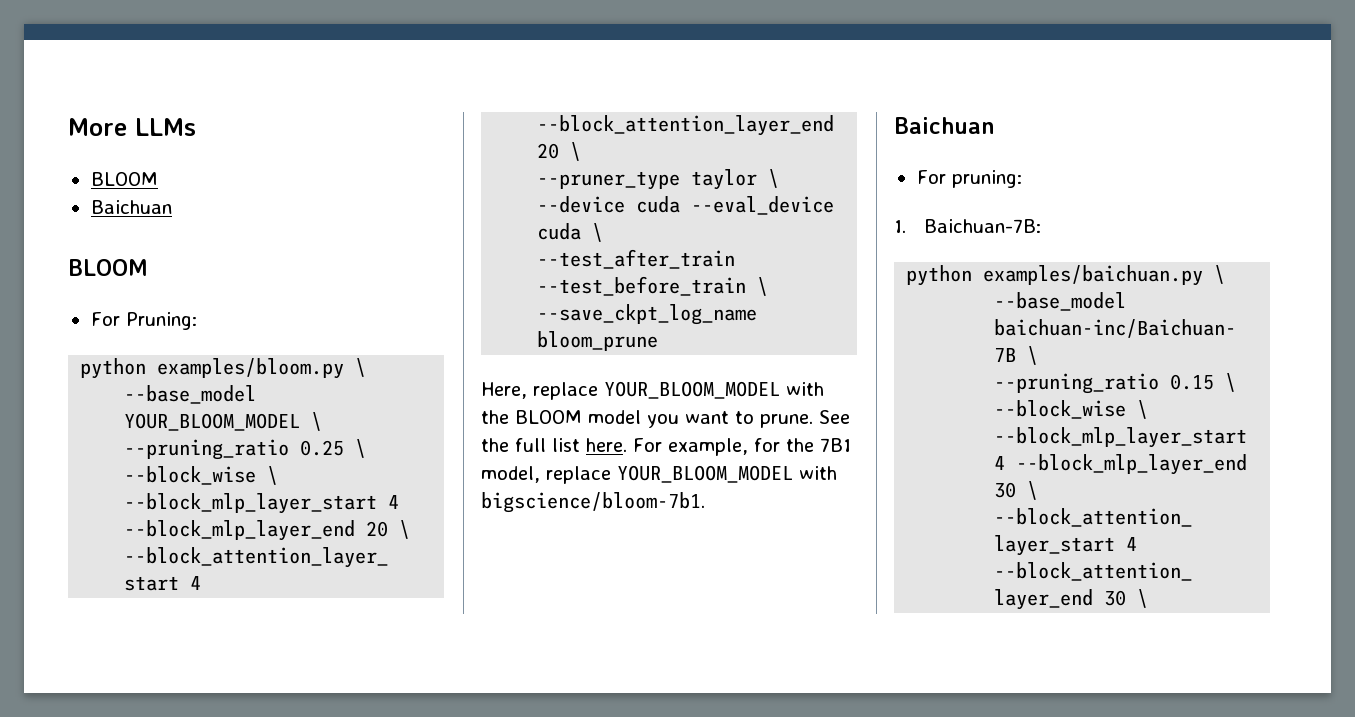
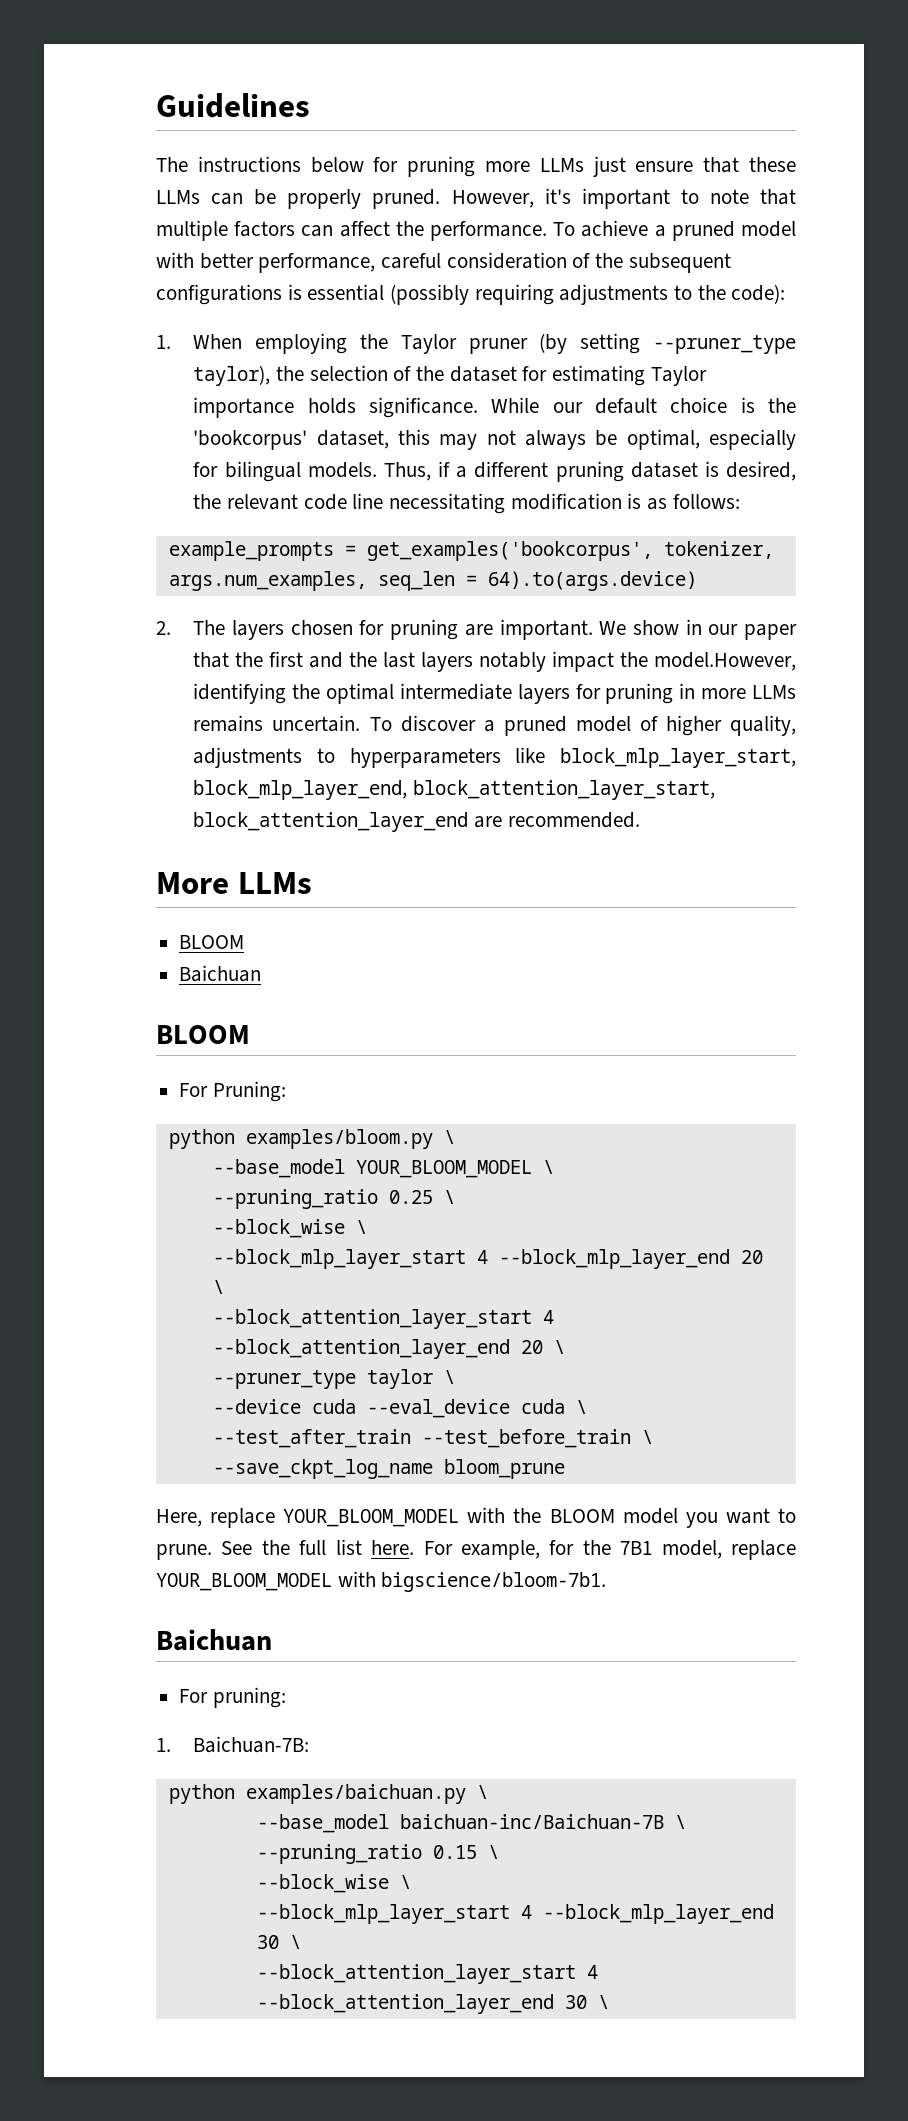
(68, 127) none -> [156,93,310,118] [156,156,796,177] [156,188,797,209] [156,220,796,241] [156,252,731,273] [156,284,786,305] [156,333,796,354] [193,365,707,386] [193,397,796,418] [193,429,796,450] [193,461,796,482] [193,493,740,514] [168,541,774,561] [168,571,697,591] [156,619,797,640] [193,651,796,672] [193,683,797,704] [193,715,796,736] [193,747,796,768] [193,780,716,800] [193,812,640,832] Guidelines // The instructions below for pruning more LLMs just ensure that these LLMs can be properly pruned. However, it's important to note that multiple factors can affect the performance. To achieve a pruned model with better performance, careful consideration of the subsequent configurations is essential (possibly requiring adjustments to the code): // 1. When employing the Taylor pruner (by setting --pruner_type taylor), the selection of the dataset for estimating Taylor importance holds significance. While our default choice is the 'bookcorpus' dataset, this may not always be optimal, especially for bilingual models. Thus, if a different pruning dataset is desired, the relevant code line necessitating modification is as follows: // example_prompts = get_examples('bookcorpus', tokenizer, args.num_examples, seq_len = 64).to(args.device) // 2. The layers chosen for pruning are important. We show in our paper that the first and the last layers notably impact the model.However, identifying the optimal intermediate layers for pruning in more LLMs remains uncertain. To discover a pruned model of higher quality, adjustments to hyperparameters like block_mlp_layer_start, block_mlp_layer_end, block_attention_layer_start, block_attention_layer_end are recommended. //

